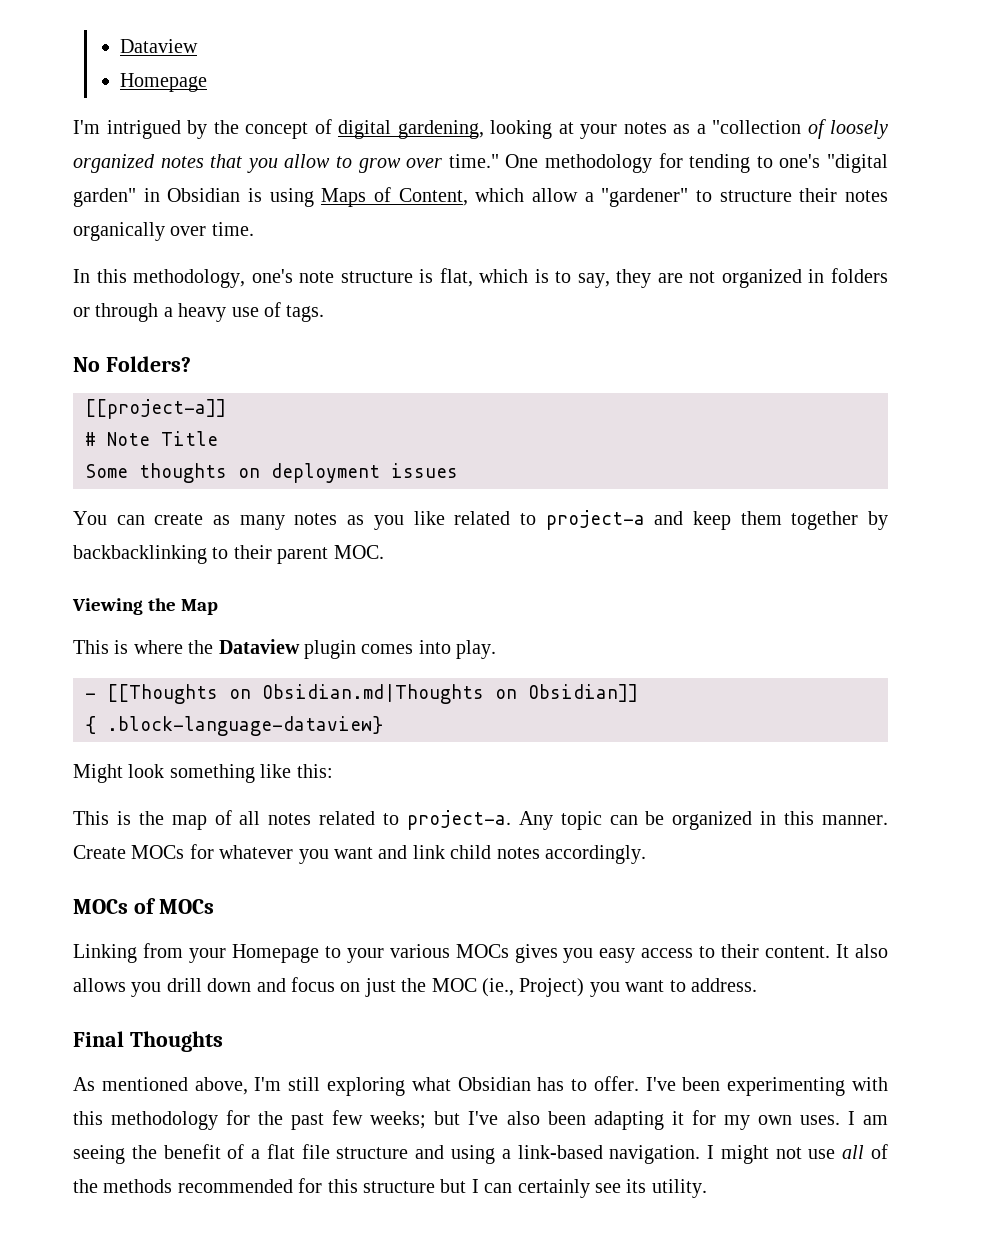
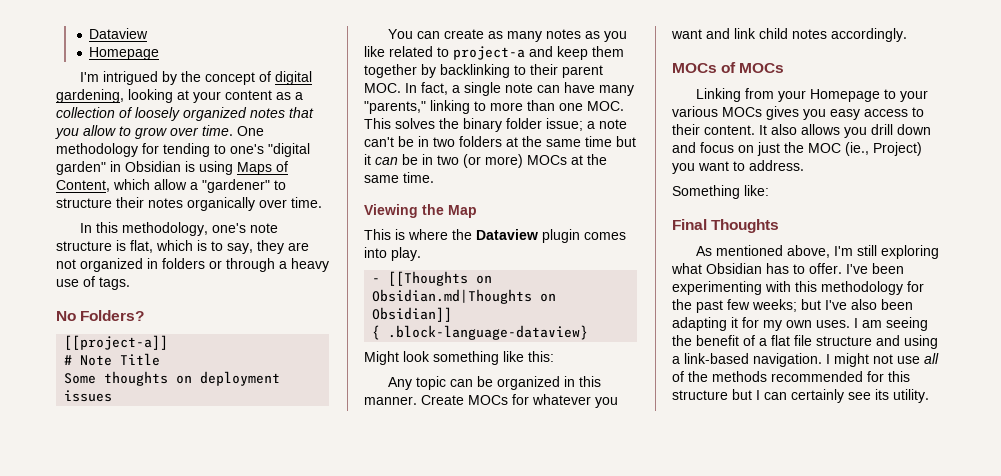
[623,122,667,134] notes -> [225,90,272,100] content
[712,120,801,134] "collection -> [56,107,115,118] collection
[448,154,499,168] time." -> [202,125,233,136] time.
[73,545,207,564] backbacklinking -> [440,64,510,78] backlinking
(384, 552) none -> [405,82,634,96] [364,100,624,114] [364,118,627,132] [364,136,636,147] [364,154,607,168] [364,172,434,183] In fact, a single note can have many "parents," linking to more than one MOC. This solves the binary folder issue; a note can't be in two folders at the same time but it can be in two (or more) MOCs at the same time.
[73,810,511,830] This is the map of all notes related to project-a. -> (554, 356) none
(757, 985) none -> [672,185,769,199] // Something like:

